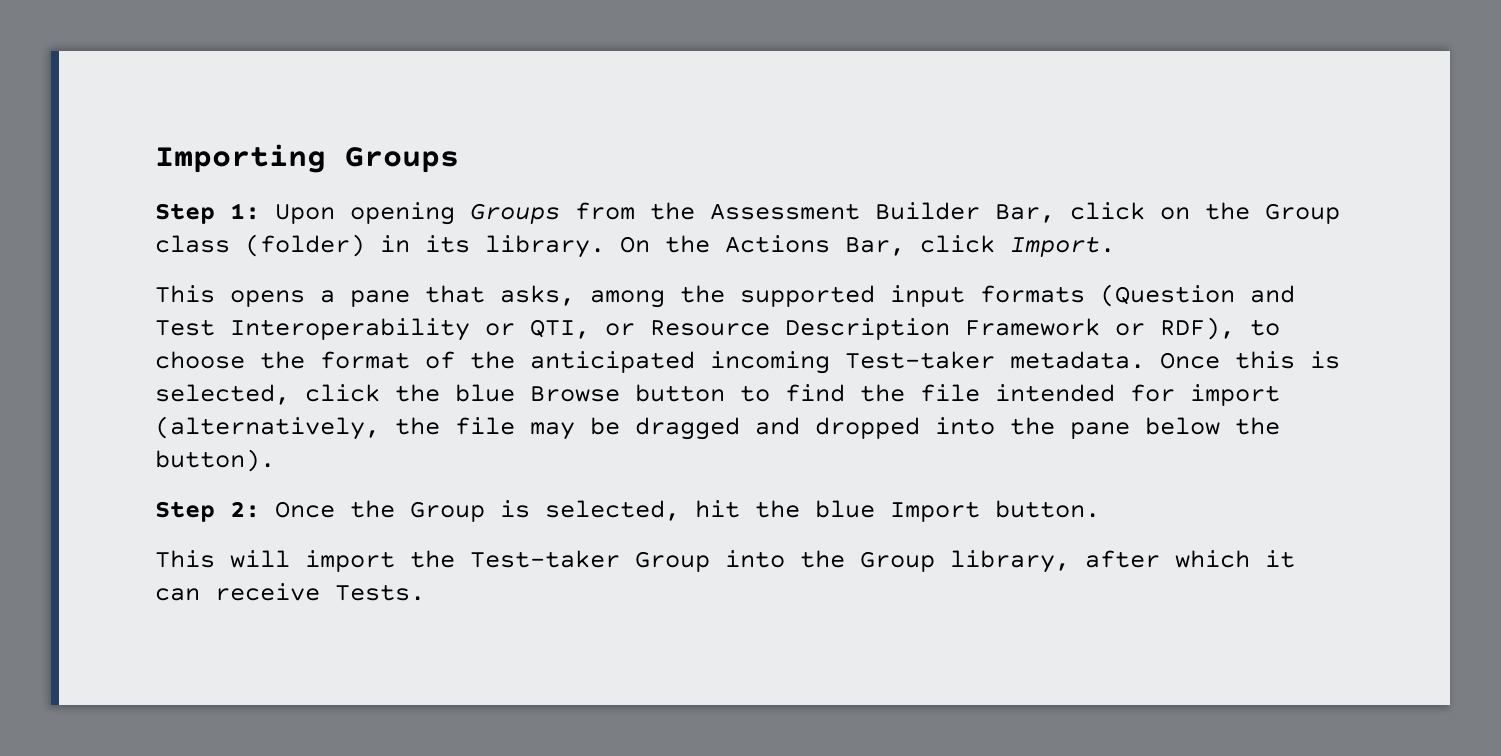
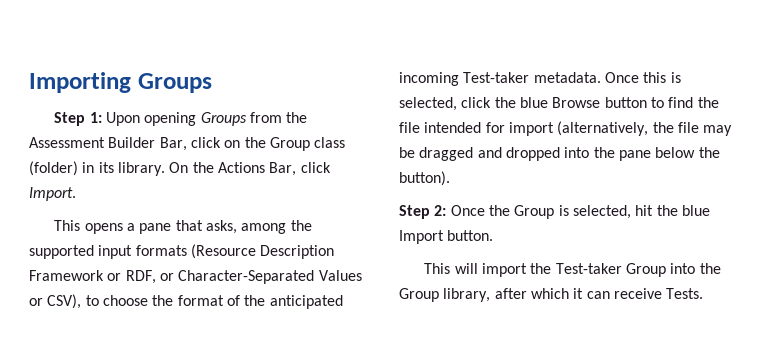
[1100,284,1295,307] [155,317,1235,341] (Question and Test Interoperability or QTI, or Resource Description Framework or RDF), -> [190,244,335,259] [29,270,362,284] [29,294,82,309] (Resource Description Framework or RDF, or Character-Separated Values or CSV),

